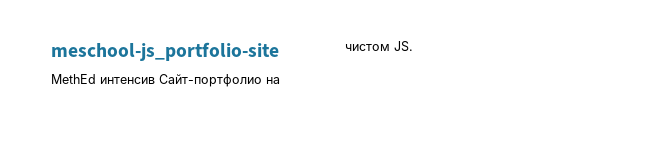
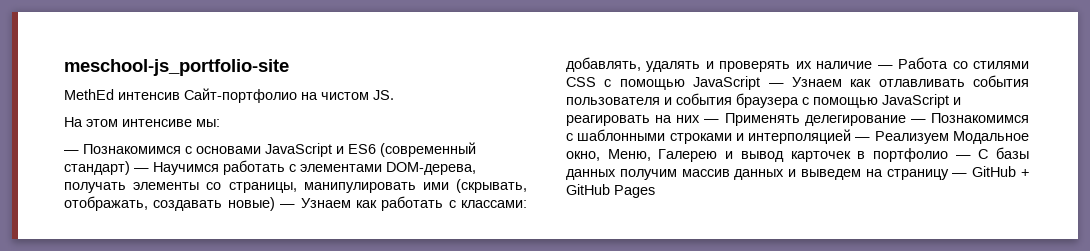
(413, 46) none -> [64,117,220,127] [64,142,476,157] [64,160,476,175] [64,179,527,193] [64,196,527,211] [566,57,1029,72] [566,75,1029,90] [566,93,961,108] [566,113,1029,126] [566,129,1029,144] [566,147,1029,162] [566,166,1029,180] [566,184,655,198] // На этом интенсиве мы: // — Познакомимся с основами JavaScript и ES6 (современный стандарт) — Научимся работать с элементами DOM-дерева, получать элементы со страницы, манипулировать ими (скрывать, отображать, создавать новые) — Узнаем как работать с классами: добавлять, удалять и проверять их наличие — Работа со стилями CSS с помощью JavaScript — Узнаем как отлавливать события пользователя и события браузера с помощью JavaScript и реагировать на них — Применять делегирование — Познакомимся с шаблонными строками и интерполяцией — Реализуем Модальное окно, Меню, Галерею и вывод карточек в портфолио — С базы данных получим массив данных и выведем на страницу — GitHub + GitHub Pages

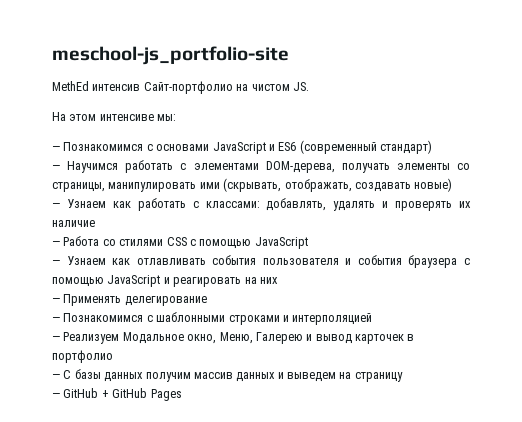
(130, 168) none -> (432, 147) //
(275, 204) none -> (453, 185) //
(873, 65) none -> (95, 223) //
(761, 83) none -> (308, 243) //
(701, 119) none -> (278, 280) //
(906, 120) none -> (207, 301) //
(852, 136) none -> (373, 319) //
(948, 155) none -> (113, 356) //
(949, 174) none -> (403, 377) //

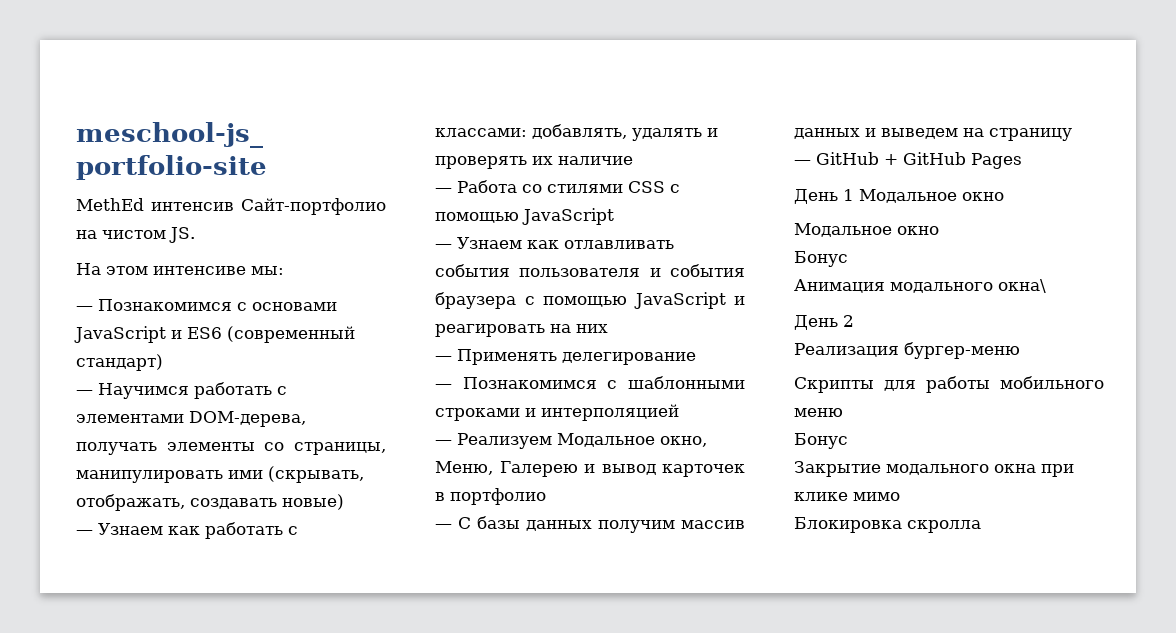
(182, 395) none -> [794,189,1004,204] [794,223,939,237] [794,251,848,267] [794,279,1046,293] [794,315,854,330] [794,342,1020,359] [794,376,1104,393] [794,408,843,417] [794,433,848,449] [794,461,1074,477] [794,492,900,501] [794,517,981,533] // День 1 Модальное окно // Модальное окно // Бонус // Анимация модального окна\ // День 2 // Реализация бургер-меню // Скрипты для работы мобильного меню // Бонус // Закрытие модального окна при клике мимо // Блокировка скролла

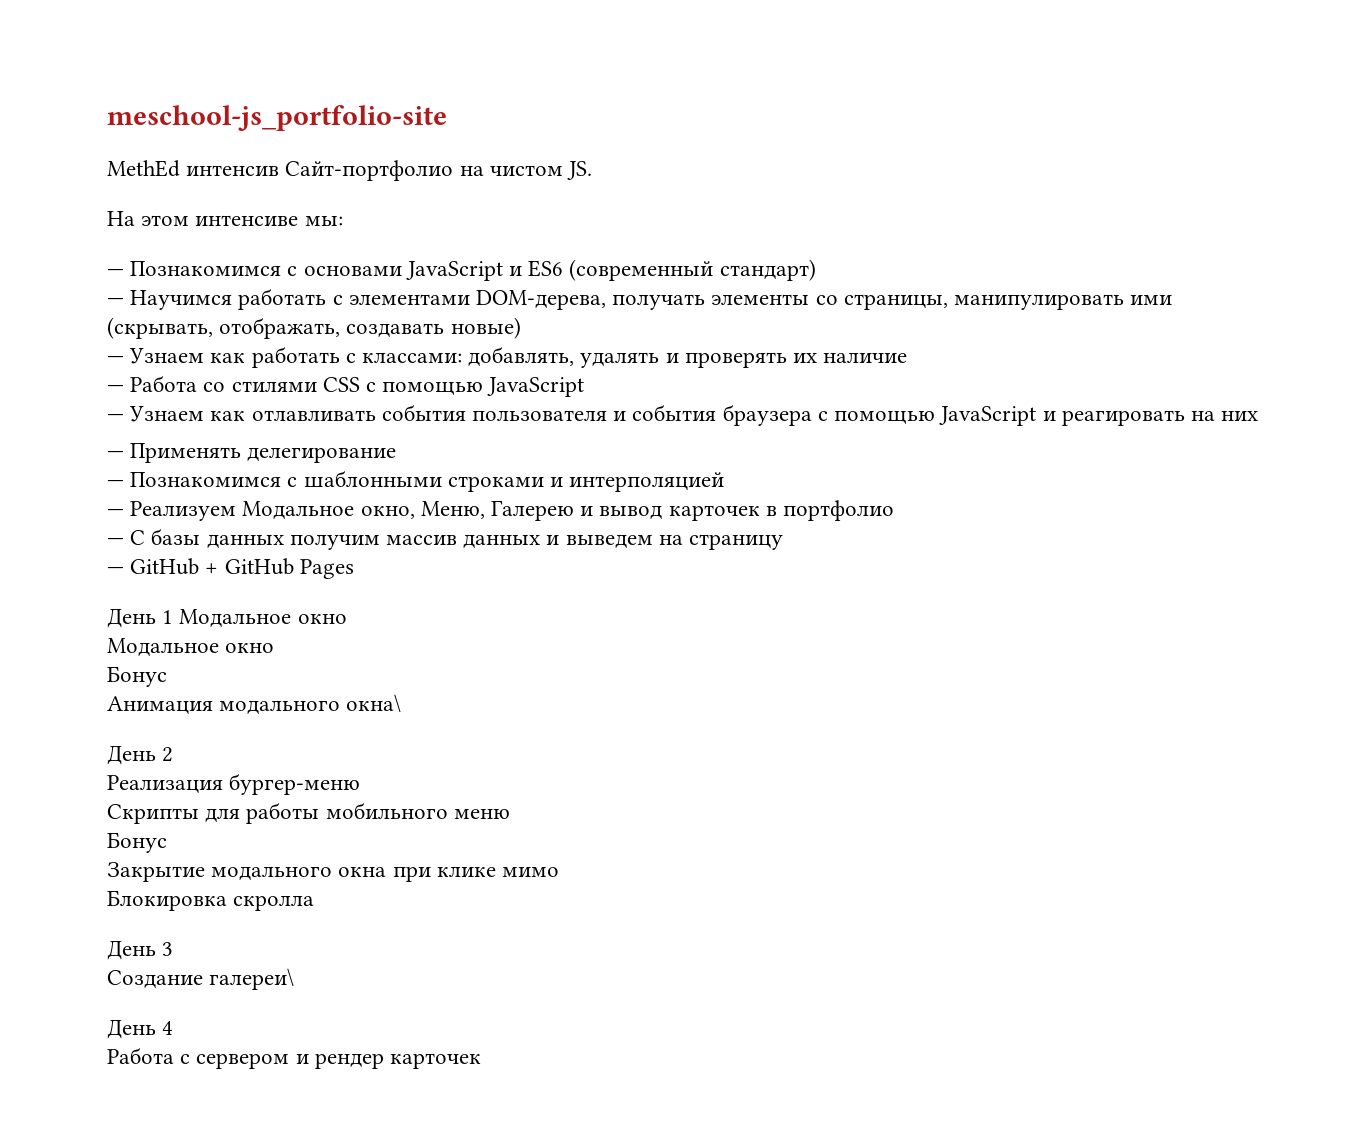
(981, 526) none -> [107,940,174,960] [107,968,295,990] [107,1019,174,1039] [107,1047,482,1069] // День 3 // Создание галереи\ // День 4 // Работа с сервером и рендер карточек

